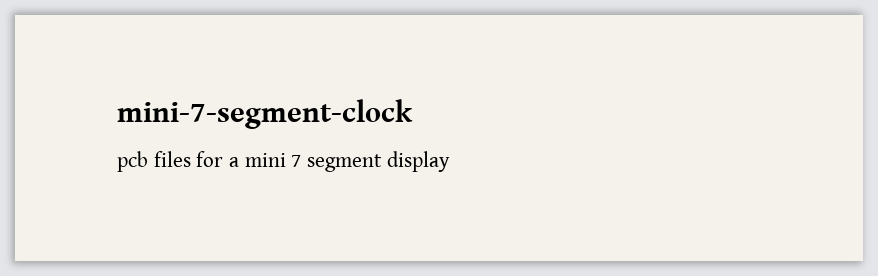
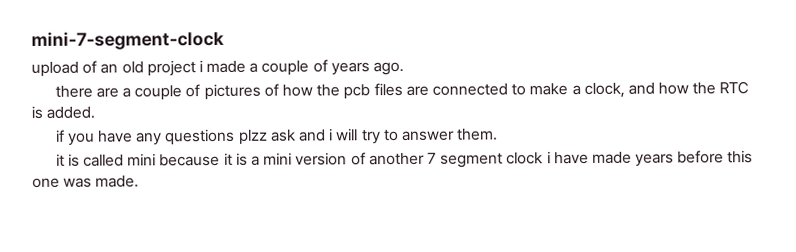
[117,151,450,172] pcb files for a mini 7 segment display -> [31,59,405,77] [54,81,750,101] [31,105,96,119] [55,128,499,146] [55,150,754,168] [32,175,140,188] upload of an old project i made a couple of years ago. // there are a couple of pictures of how the pcb files are connected to make a clock, and how the RTC is added. // if you have any questions plzz ask and i will try to answer them. // it is called mini because it is a mini version of another 7 segment clock i have made years before this one was made.

